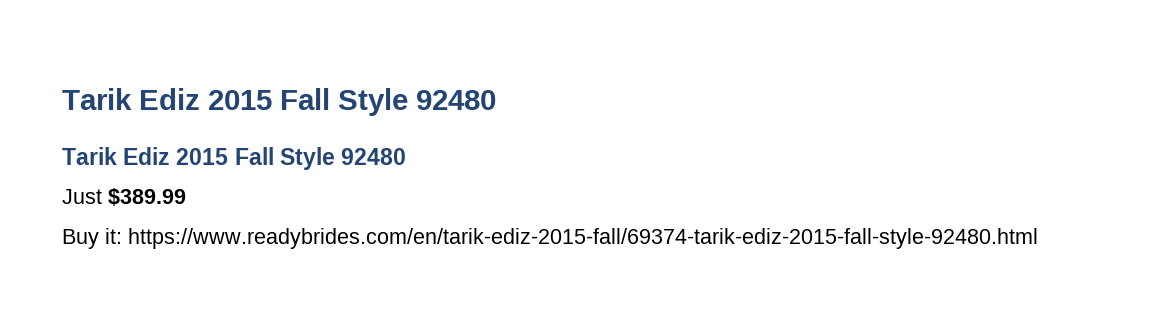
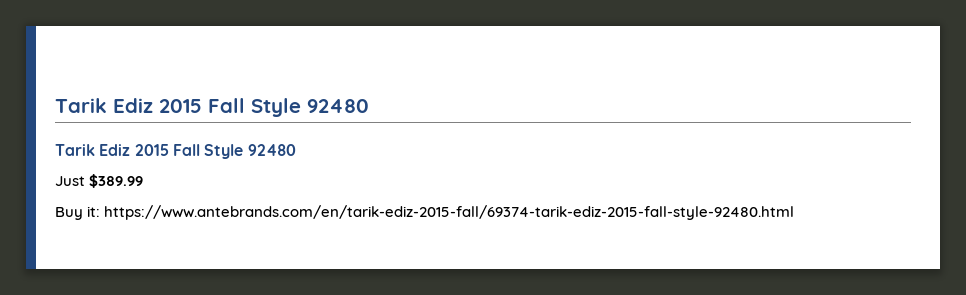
[128,228,1038,249] https://www.readybrides.com/en/tarik-ediz-2015-fall/69374-tarik-ediz-2015-fall-style-92480.html -> [104,205,795,220] https://www.antebrands.com/en/tarik-ediz-2015-fall/69374-tarik-ediz-2015-fall-style-92480.html

